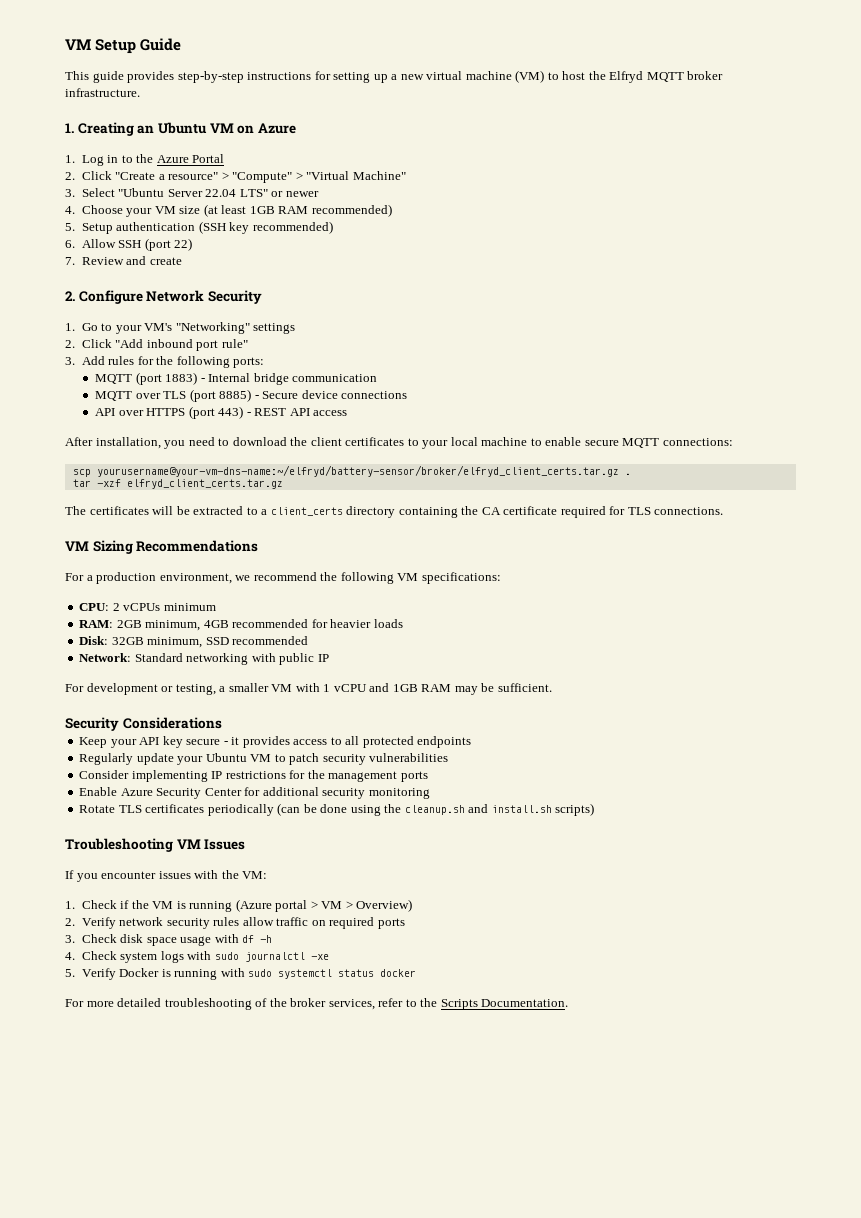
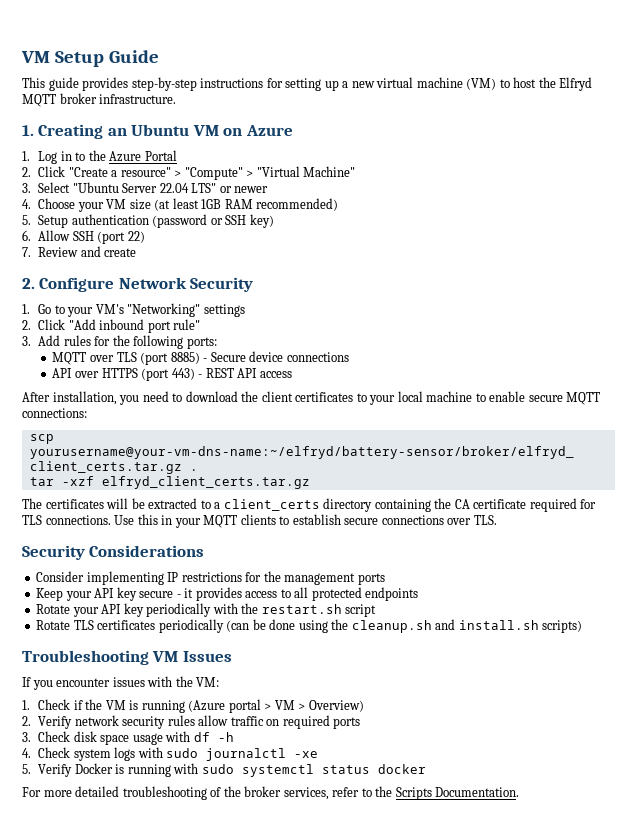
[198,221,333,234] (SSH key recommended) -> [152,214,274,228] (password or SSH key)
[95,372,378,385] // MQTT (port 1883) - Internal bridge communication -> (217, 343) none
[65,540,259,554] [65,572,501,584] [79,603,216,611] [79,619,403,631] [79,636,309,648] [79,653,329,665] [65,683,552,695] [65,717,222,731] // VM Sizing Recommendations // For a production environment, we recommend the following VM specifications: // CPU: 2 vCPUs minimum // RAM: 2GB minimum, 4GB recommended for heavier loads // Disk: 32GB minimum, SSD recommended // Network: Standard networking with public IP // For development or testing, a smaller VM with 1 vCPU and 1GB RAM may be sufficient. // Security Considerations -> [114,514,497,528] [22,545,205,560] [36,571,385,585] Use this in your MQTT clients to establish secure connections over TLS. // Security Considerations // Consider implementing IP restrictions for the management ports
[79,753,449,765] [79,770,428,782] [79,787,430,799] Regularly update your Ubuntu VM to patch security vulnerabilities // Consider implementing IP restrictions for the management ports // Enable Azure Security Center for additional security monitoring -> [36,603,377,617] Rotate your API key periodically with the restart.sh script

